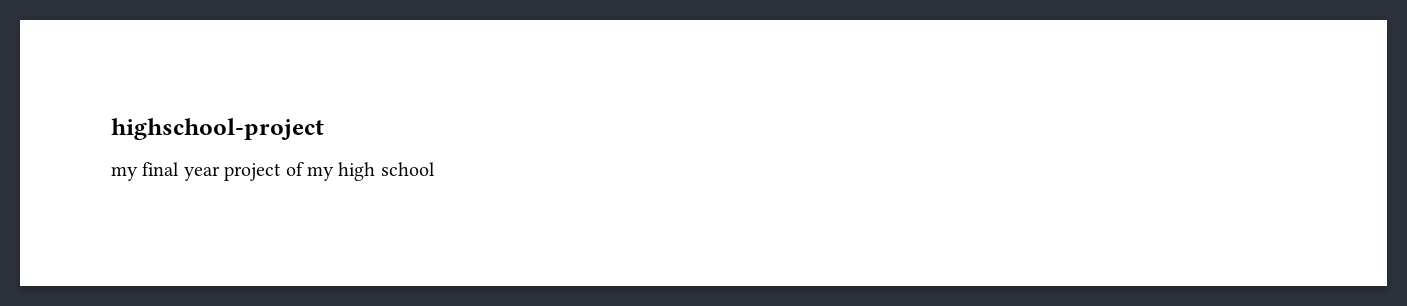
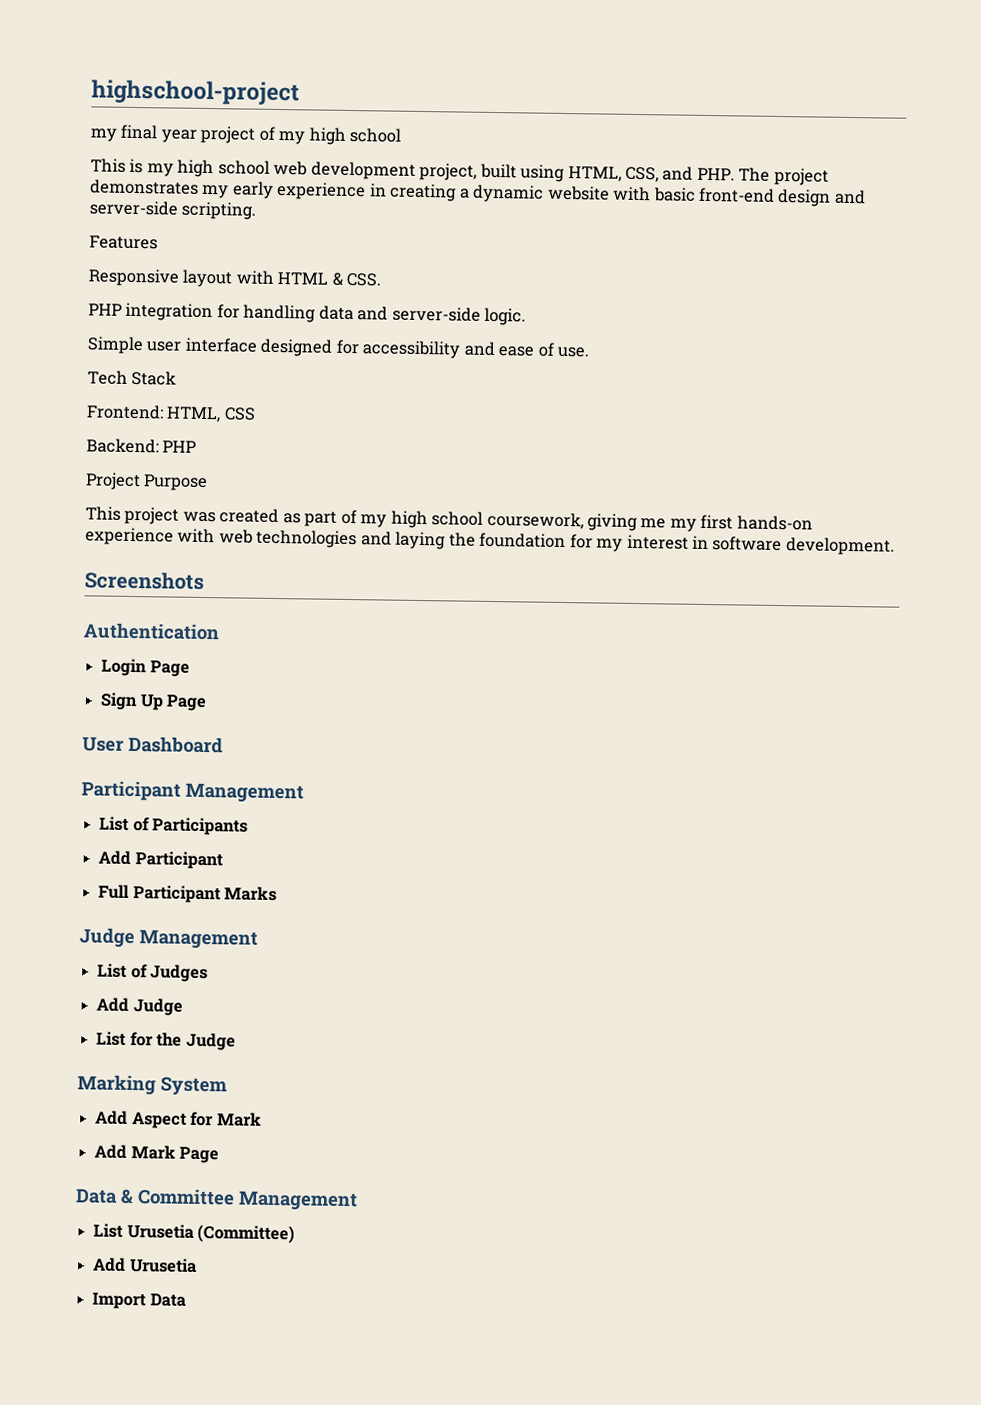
(435, 169) none -> [90,158,829,186] [90,179,866,207] [89,200,257,220] [89,235,158,250] [88,268,382,288] [88,302,527,326] [87,336,590,359] [87,370,178,386] [86,404,256,423] [86,438,197,454] [85,472,209,492] [85,506,813,532] [85,527,895,556] [84,571,204,590] [83,622,220,641] [101,658,190,677] [100,692,208,712] [82,735,223,754] [81,780,304,803] [99,816,249,836] [98,850,223,870] [98,884,278,904] [79,927,258,949] [97,963,209,983] [96,997,183,1016] [96,1031,236,1051] [77,1074,227,1096] [95,1110,262,1129] [94,1144,220,1164] [75,1188,358,1211] [93,1223,296,1244] [93,1257,197,1273] [92,1292,186,1310] // This is my high school web development project, built using HTML, CSS, and PHP. The project demonstrates my early experience in creating a dynamic website with basic front-end design and server-side scripting. // Features // Responsive layout with HTML & CSS. // PHP integration for handling data and server-side logic. // Simple user interface designed for accessibility and ease of use. // Tech Stack // Frontend: HTML, CSS // Backend: PHP // Project Purpose // This project was created as part of my high school coursework, giving me my first hands-on experience with web technologies and laying the foundation for my interest in software development. // Screenshots // Authentication // Login Page // Sign Up Page // User Dashboard // Participant Management // List of Participants // Add Participant // Full Participant Marks // Judge Management // List of Judges // Add Judge // List for the Judge // Marking System // Add Aspect for Mark // Add Mark Page // Data & Committee Management // List Urusetia (Committee) // Add Urusetia // Import Data

